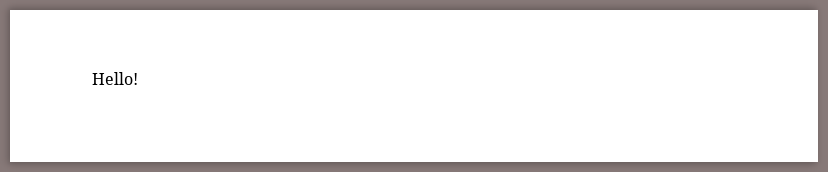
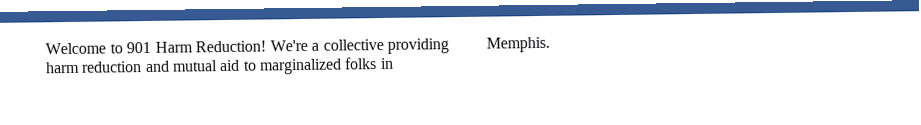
[92,72,138,85] Hello! -> [45,38,449,55] [45,57,394,75] [486,36,550,53] Welcome to 901 Harm Reduction! We're a collective providing harm reduction and mutual aid to marginalized folks in Memphis.

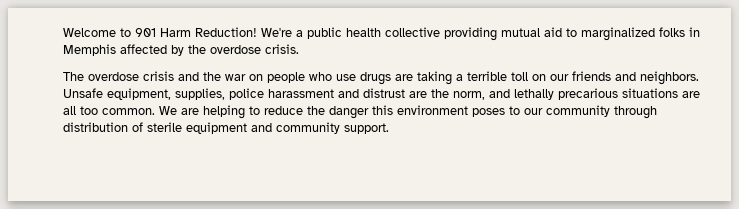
[322,38,449,54] [45,60,170,74] collective providing harm reduction and -> [307,27,497,41] public health collective providing
[486,36,550,53] Memphis. -> [63,44,299,56] [63,71,699,85] [63,88,700,100] [63,105,657,119] [63,122,389,134] Memphis affected by the overdose crisis. // The overdose crisis and the war on people who use drugs are taking a terrible toll on our friends and neighbors. Unsafe equipment, supplies, police harassment and distrust are the norm, and lethally precarious situations are all too common. We are helping to reduce the danger this environment poses to our community through distribution of sterile equipment and community support.

